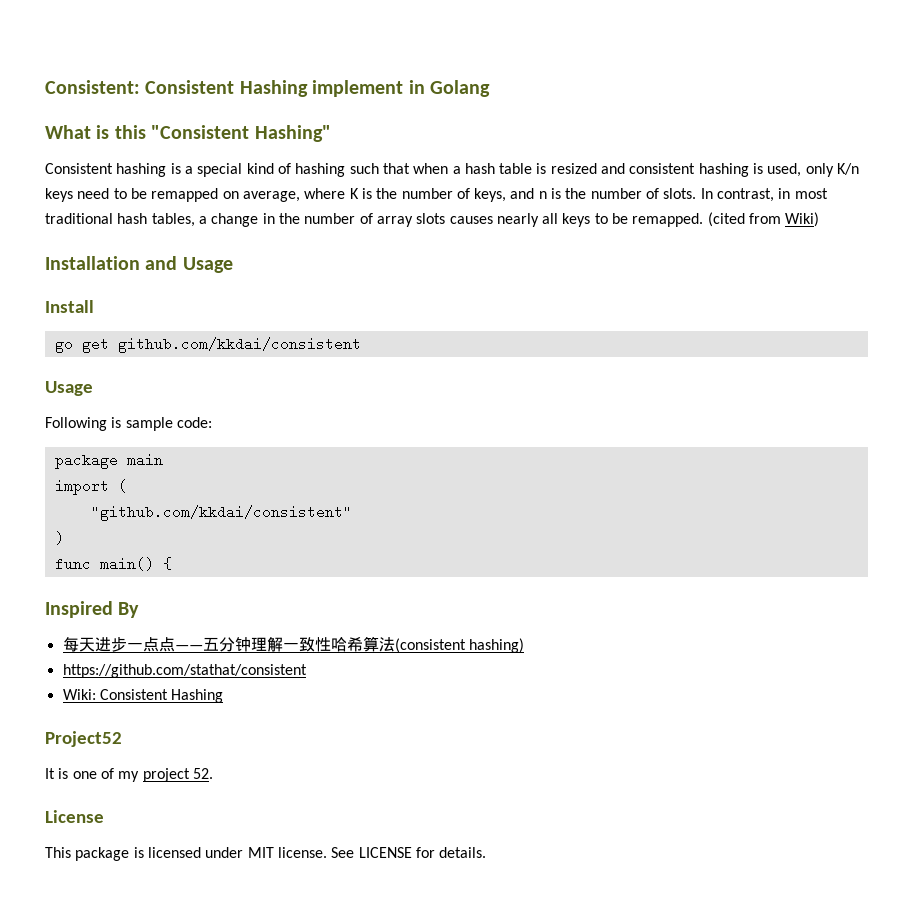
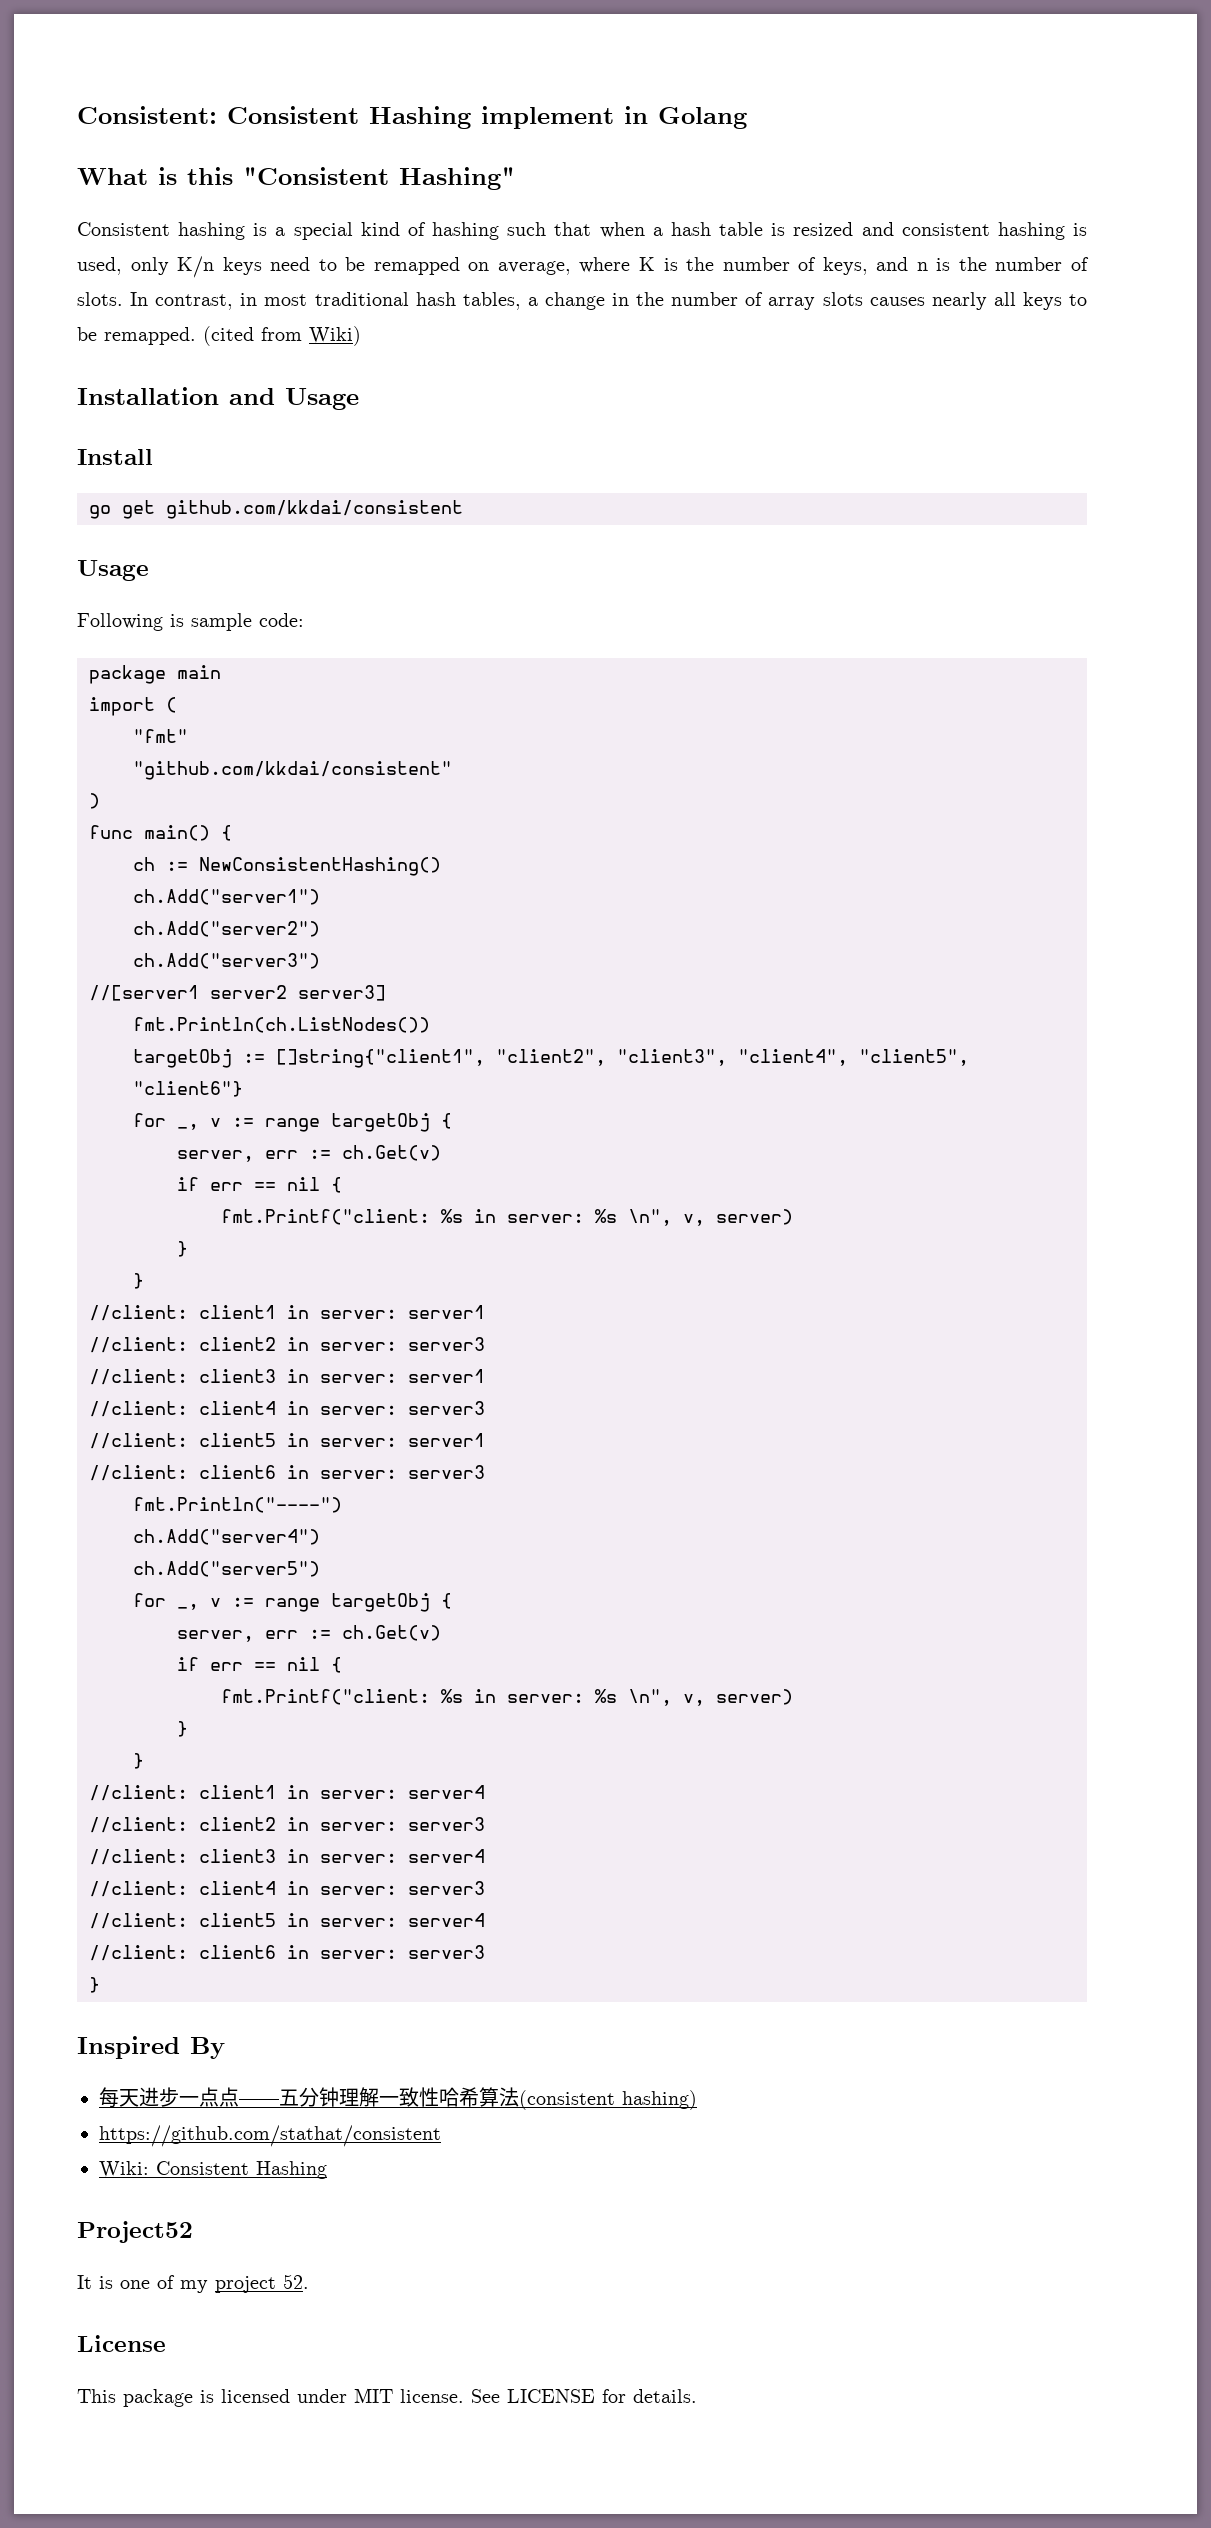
(127, 486) none -> [133,729,188,743] // "fmt"
(172, 563) none -> [133,857,441,876] [133,889,320,905] [133,921,320,937] [133,953,320,969] [89,985,386,1001] [133,1017,430,1033] [133,1049,969,1068] [133,1081,243,1097] [133,1113,452,1132] [177,1145,441,1162] [177,1177,342,1193] [221,1209,793,1226] [177,1241,188,1257] [133,1273,144,1289] [89,1305,485,1321] [89,1337,485,1353] [89,1369,485,1385] [89,1401,485,1417] [89,1433,485,1449] [89,1465,485,1481] [133,1497,342,1513] [133,1529,320,1545] [133,1561,320,1577] [133,1593,452,1612] [177,1625,441,1642] [177,1657,342,1673] [221,1689,793,1706] [177,1721,188,1737] [133,1753,144,1769] [89,1785,485,1801] [89,1817,485,1833] [89,1849,485,1865] [89,1881,485,1897] [89,1913,485,1929] [89,1945,485,1961] [89,1977,100,1993] // ch := NewConsistentHashing() // ch.Add("server1") // ch.Add("server2") // ch.Add("server3") // //[server1 server2 server3] // fmt.Println(ch.ListNodes()) // targetObj := []string{"client1", "client2", "client3", "client4", "client5", "client6"} // for _, v := range targetObj { // server, err := ch.Get(v) // if err == nil { // fmt.Printf("client: %s in server: %s \n", v, server) // } // } // //client: client1 in server: server1 // //client: client2 in server: server3 // //client: client3 in server: server1 // //client: client4 in server: server3 // //client: client5 in server: server1 // //client: client6 in server: server3 // fmt.Println("----") // ch.Add("server4") // ch.Add("server5") // for _, v := range targetObj { // server, err := ch.Get(v) // if err == nil { // fmt.Printf("client: %s in server: %s \n", v, server) // } // } // //client: client1 in server: server4 // //client: client2 in server: server3 // //client: client3 in server: server4 // //client: client4 in server: server3 // //client: client5 in server: server4 // //client: client6 in server: server3 // }

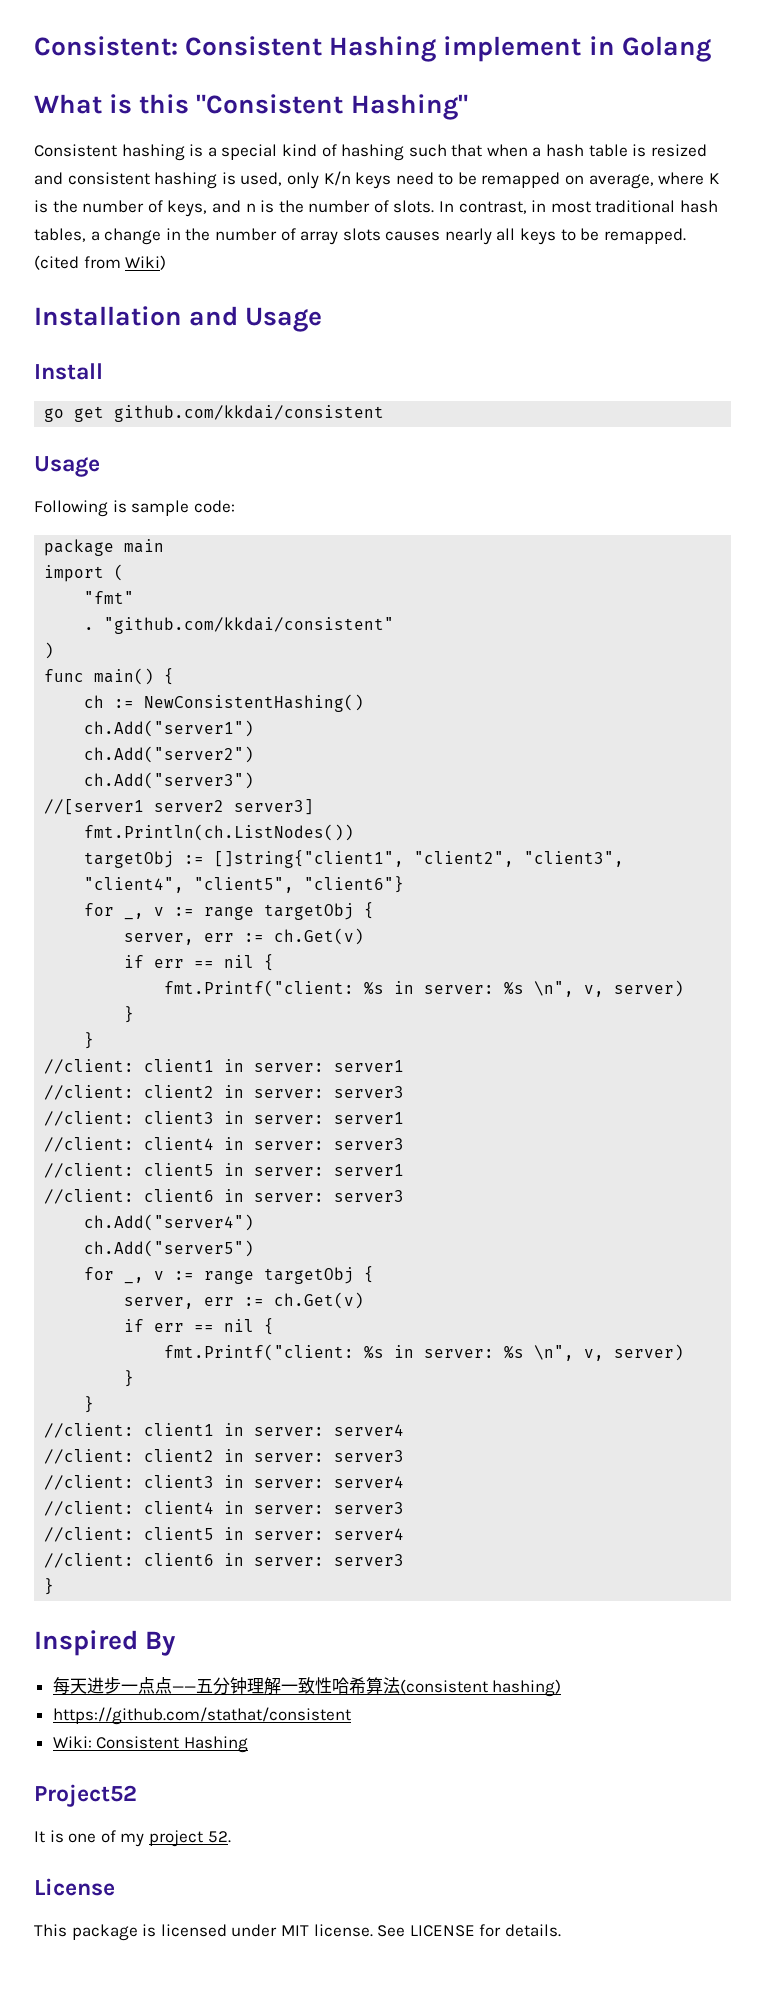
(188, 736) none -> [84,627,95,630] .
[133,1497,342,1513] // fmt.Println("----") -> (405, 1196) none

